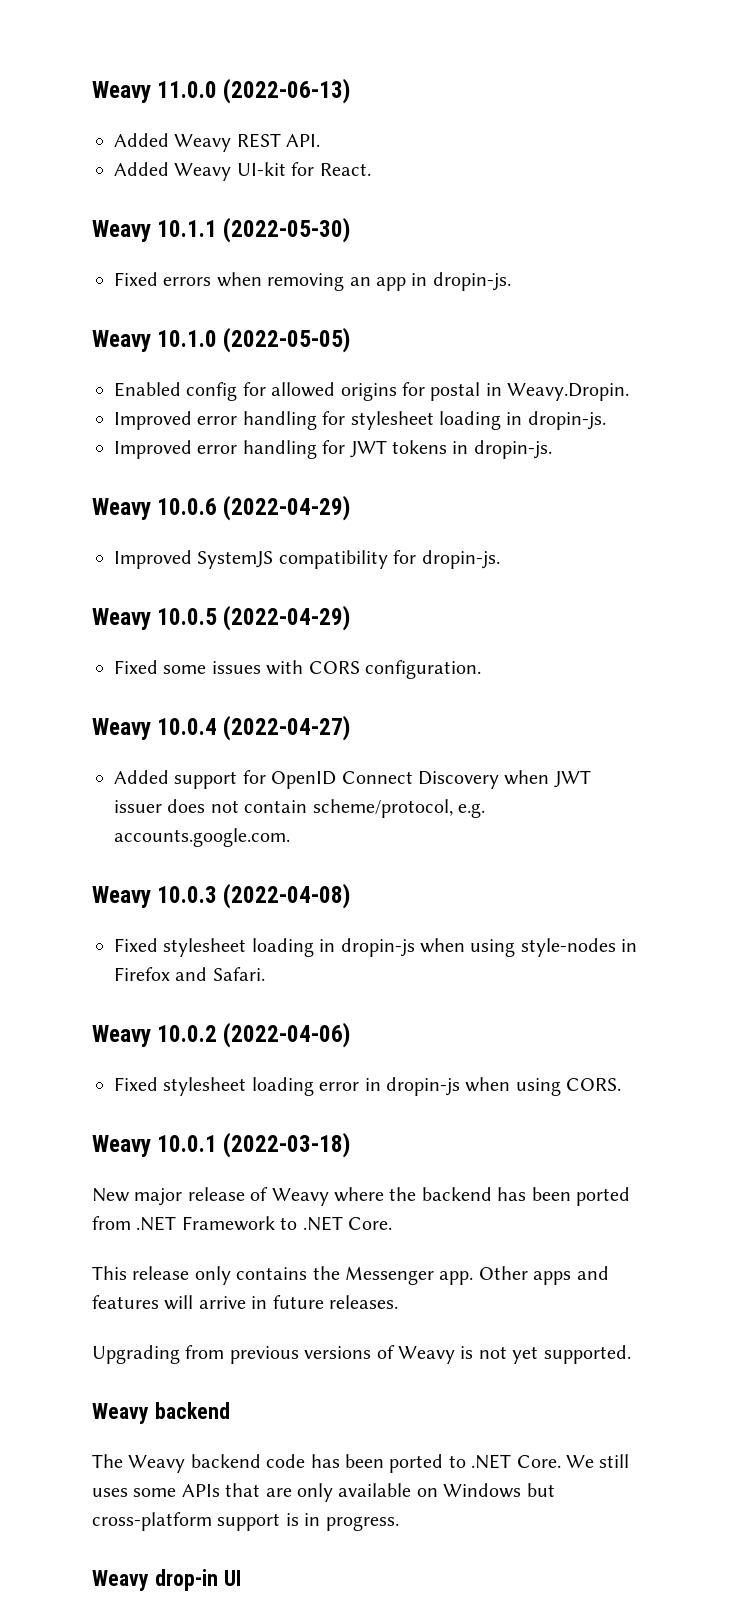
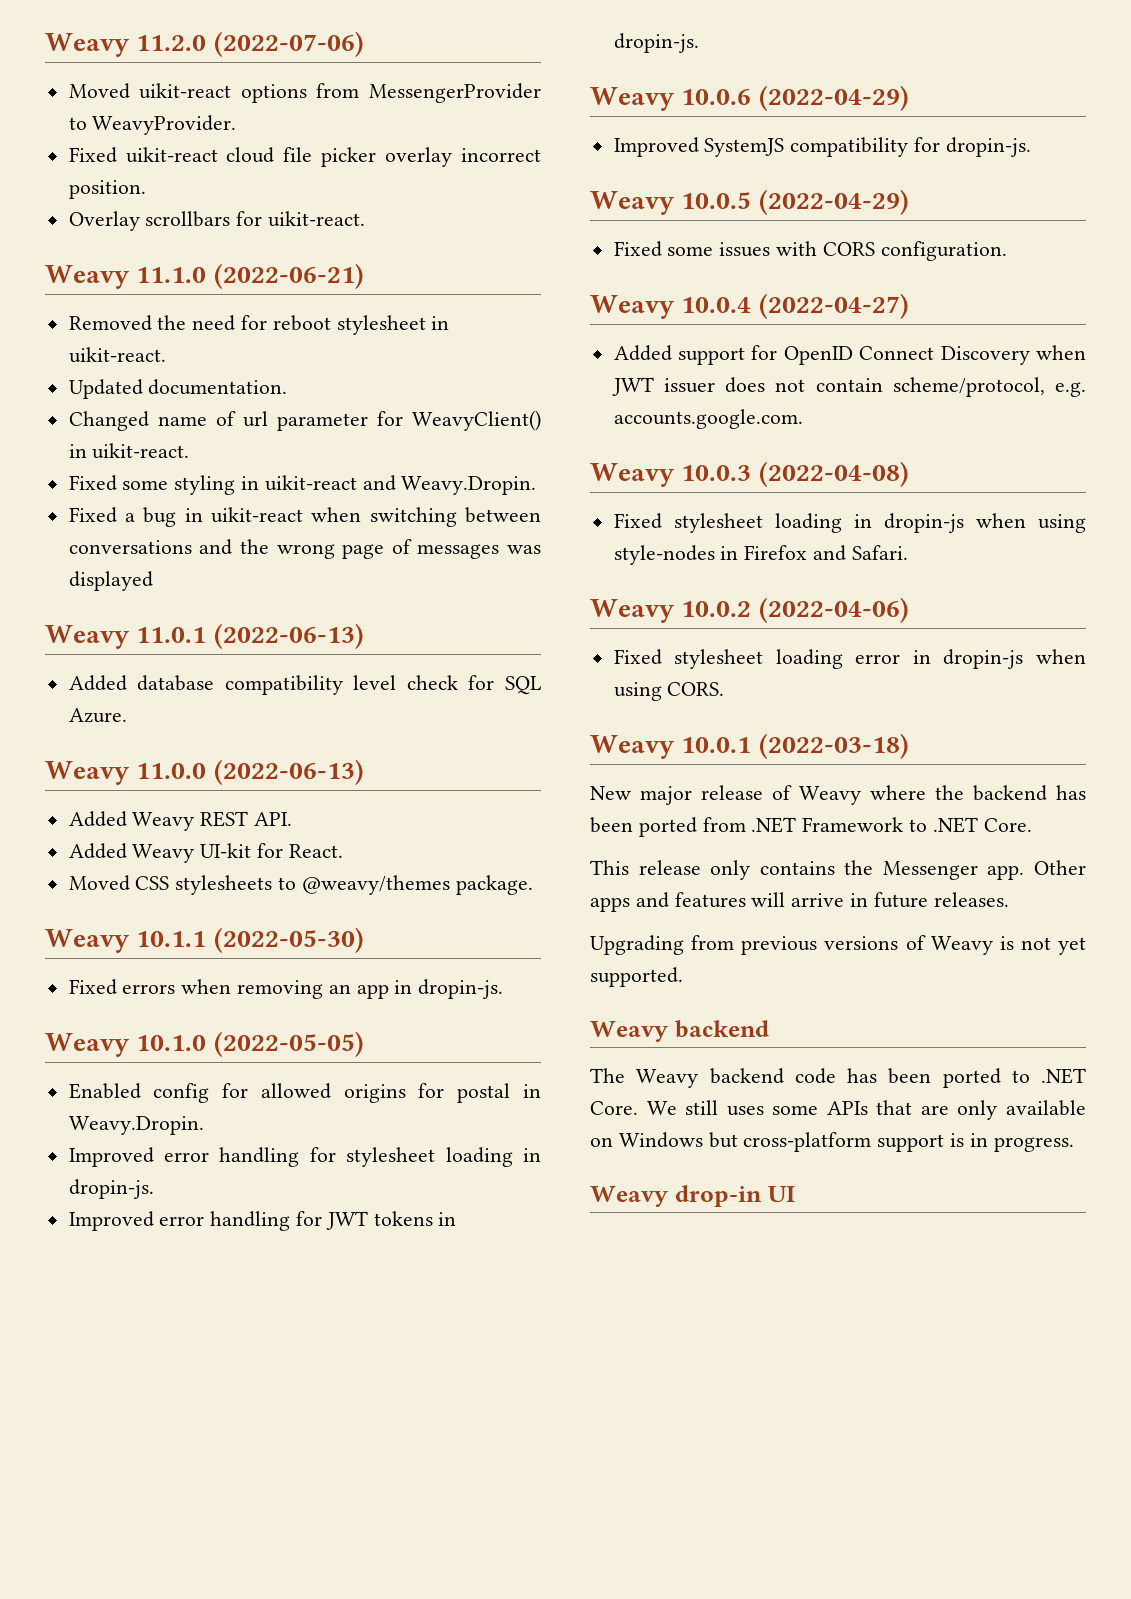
[92,81,151,103] Weavy -> [45,31,364,57] [68,83,541,103] [68,115,237,135] [68,147,541,167] [68,180,146,199] [68,211,366,231] [45,263,364,289] [68,315,450,335] [68,347,166,363] [68,379,288,399] [68,410,541,431] [68,443,190,459] [68,475,537,495] [68,507,541,527] [68,539,541,559] [68,571,153,591] [45,623,364,649] [68,675,541,695] [68,708,127,723] [45,761,129,785] Weavy 11.2.0 (2022-07-06) // Moved uikit-react options from MessengerProvider to WeavyProvider. // Fixed uikit-react cloud file picker overlay incorrect position. // Overlay scrollbars for uikit-react. // Weavy 11.1.0 (2022-06-21) // Removed the need for reboot stylesheet in uikit-react. // Updated documentation. // Changed name of url parameter for WeavyClient() in uikit-react. // Fixed some styling in uikit-react and Weavy.Dropin. // Fixed a bug in uikit-react when switching between conversations and the wrong page of messages was displayed // Weavy 11.0.1 (2022-06-13) // Added database compatibility level check for SQL Azure. // Weavy
(371, 169) none -> [68,875,533,895] // Moved CSS stylesheets to @weavy/themes package.

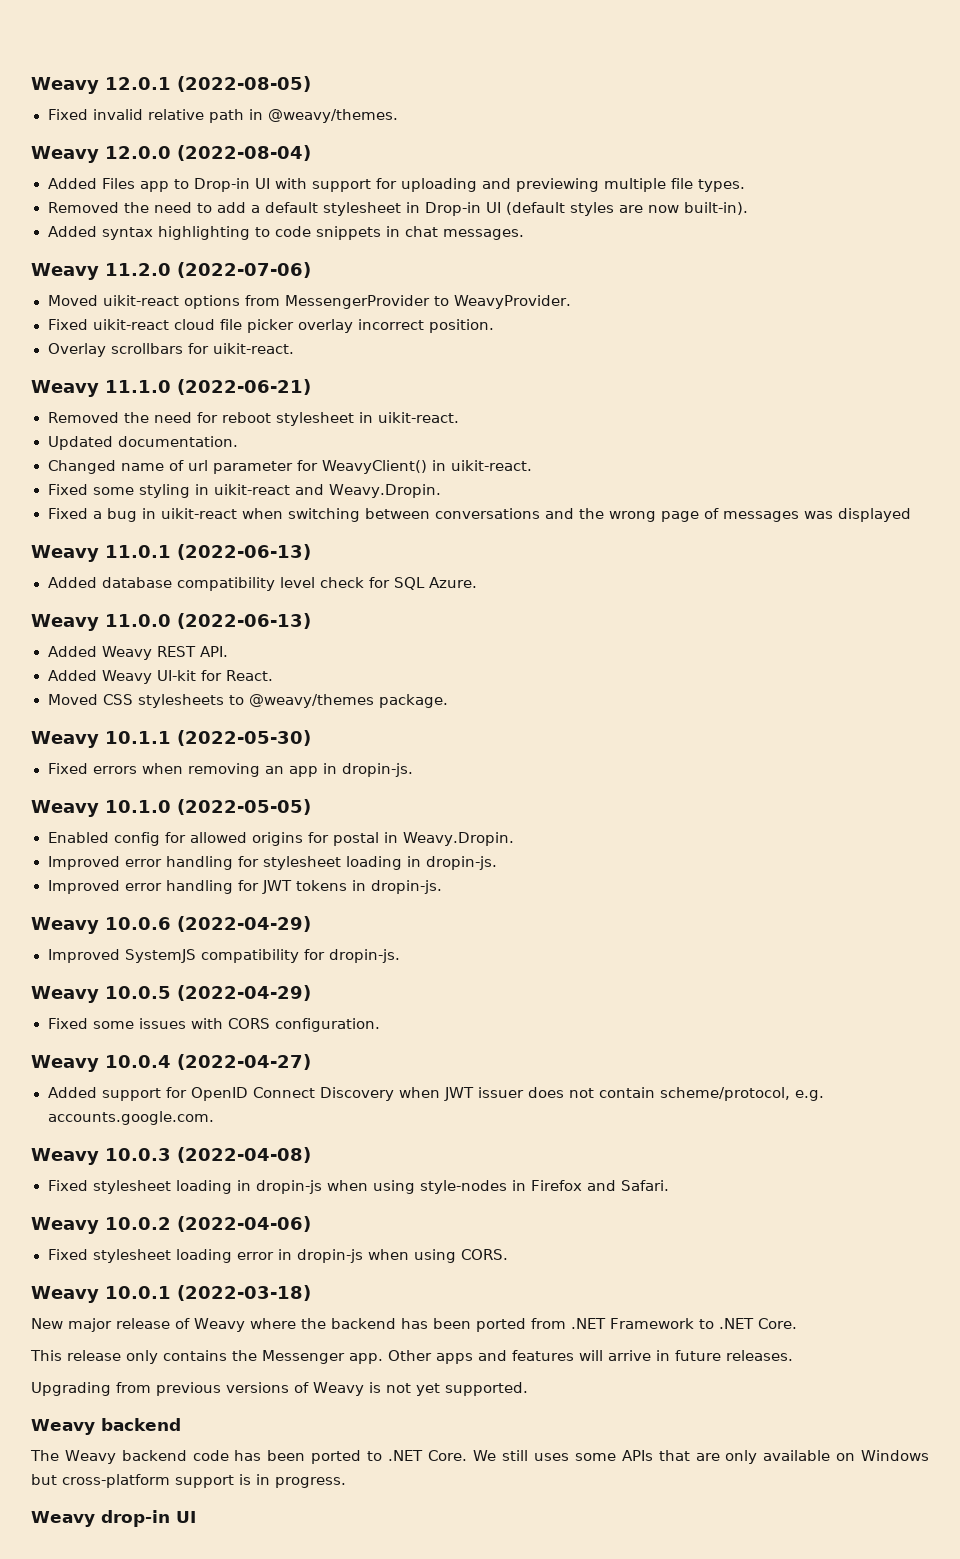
[45,33,129,57] Weavy -> [31,76,311,94] [47,109,399,123] [31,145,311,163] [47,178,746,192] [47,202,748,216] [47,226,524,240] [31,263,99,280] Weavy 12.0.1 (2022-08-05) // Fixed invalid relative path in @weavy/themes. // Weavy 12.0.0 (2022-08-04) // Added Files app to Drop-in UI with support for uploading and previewing multiple file types. // Removed the need to add a default stylesheet in Drop-in UI (default styles are now built-in). // Added syntax highlighting to code snippets in chat messages. // Weavy

